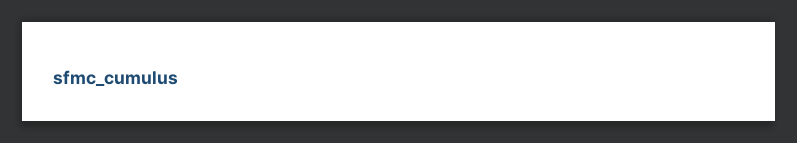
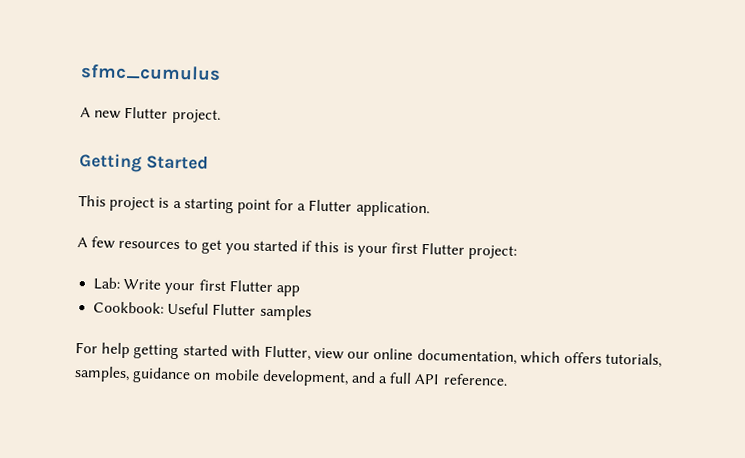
(178, 78) none -> [80,106,221,124] [79,153,209,173] [78,195,430,218] [77,236,518,260] [93,277,300,297] [93,301,312,321] [75,342,663,368] [74,366,508,387] // A new Flutter project. // Getting Started // This project is a starting point for a Flutter application. // A few resources to get you started if this is your first Flutter project: // Lab: Write your first Flutter app // Cookbook: Useful Flutter samples // For help getting started with Flutter, view our online documentation, which offers tutorials, samples, guidance on mobile development, and a full API reference.

